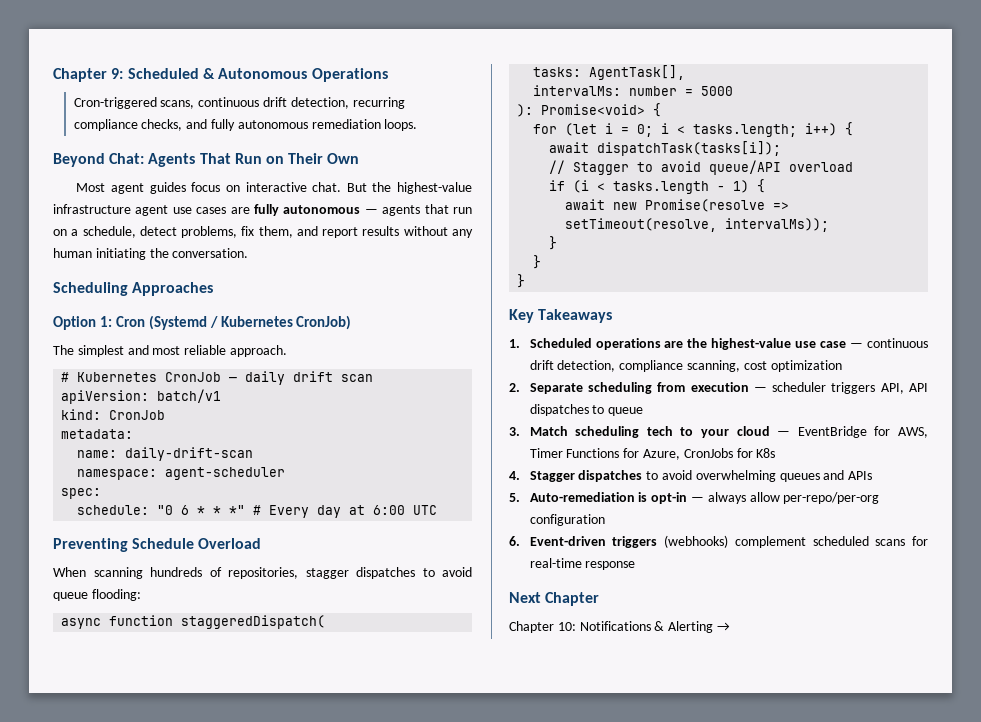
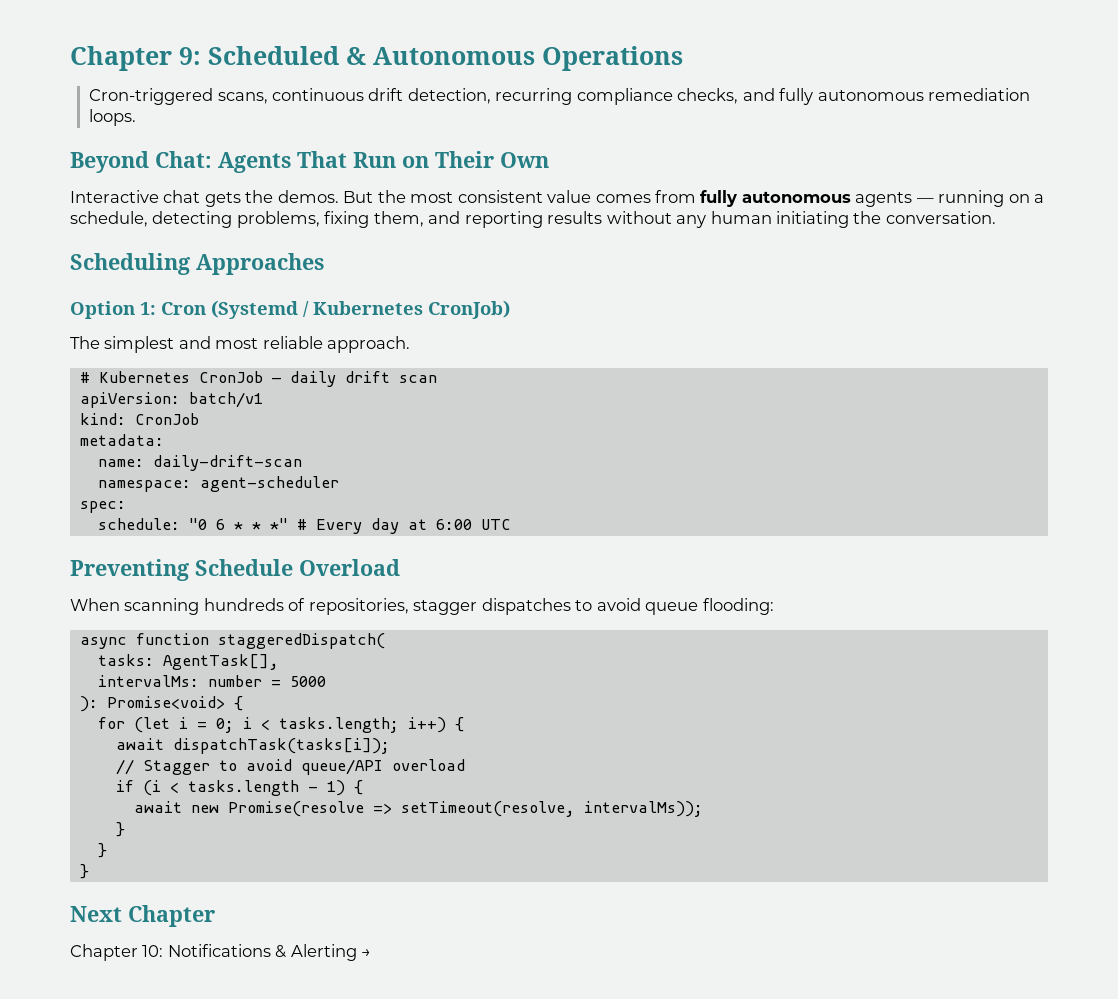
[76,182,473,194] [53,204,472,216] [53,226,255,238] Most agent guides focus on interactive chat. But the highest-value infrastructure agent use cases are fully autonomous — agents that run on a schedule, detect problems, fix -> [70,190,1045,207] [70,211,370,228] Interactive chat gets the demos. But the most consistent value comes from fully autonomous agents — running on a schedule, detecting problems, fixing
[322,227,359,238] report -> [464,211,543,228] reporting
[509,309,613,323] [509,338,928,350] [529,360,842,372] [509,382,928,394] [529,404,644,416] [509,426,928,438] [529,448,776,460] [509,470,873,482] [509,492,880,504] [529,514,605,526] [509,535,928,548] [529,558,636,570] // Key Takeaways // 1. Scheduled operations are the highest-value use case — continuous drift detection, compliance scanning, cost optimization // 2. Separate scheduling from execution — scheduler triggers API, API dispatches to queue // 3. Match scheduling tech to your cloud — EventBridge for AWS, Timer Functions for Azure, CronJobs for K8s // 4. Stagger dispatches to avoid overwhelming queues and APIs // 5. Auto-remediation is opt-in — always allow per-repo/per-org configuration // 6. Event-driven triggers (webhooks) complement scheduled scans for real-time response -> (89, 871) none

